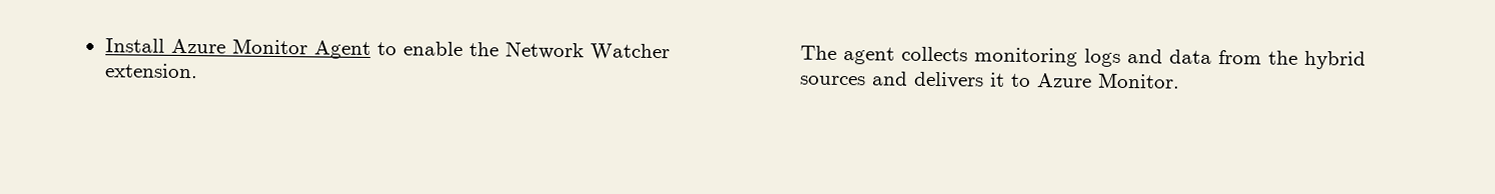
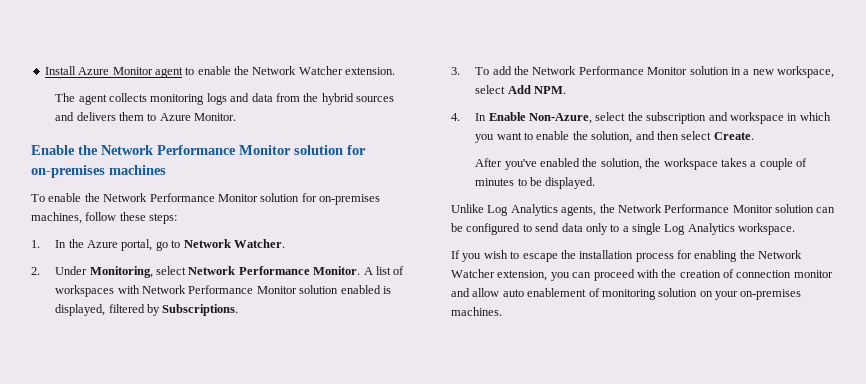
[313,40,371,59] Agent -> [154,67,183,78] agent
[989,72,1005,87] it -> [119,112,145,121] them
(1180, 80) none -> [31,145,366,155] [31,165,166,178] [31,193,380,205] [31,212,178,224] [31,239,285,251] [31,266,405,278] [55,285,391,297] [55,304,239,316] [451,66,835,78] [475,85,567,94] [451,112,831,124] [475,131,754,143] [475,158,808,170] [475,177,596,189] [451,204,836,216] [451,223,796,235] [451,250,803,262] [451,269,833,281] [451,288,802,300] [451,307,502,316] // Enable the Network Performance Monitor solution for on-premises machines // To enable the Network Performance Monitor solution for on-premises machines, follow these steps: // 1. In the Azure portal, go to Network Watcher. // 2. Under Monitoring, select Network Performance Monitor. A list of workspaces with Network Performance Monitor solution enabled is displayed, filtered by Subscriptions. // 3. To add the Network Performance Monitor solution in a new workspace, select Add NPM. // 4. In Enable Non-Azure, select the subscription and workspace in which you want to enable the solution, and then select Create. // After you've enabled the solution, the workspace takes a couple of minutes to be displayed. // Unlike Log Analytics agents, the Network Performance Monitor solution can be configured to send data only to a single Log Analytics workspace. // If you wish to escape the installation process for enabling the Network Watcher extension, you can proceed with the creation of connection monitor and allow auto enablement of monitoring solution on your on-premises machines.

